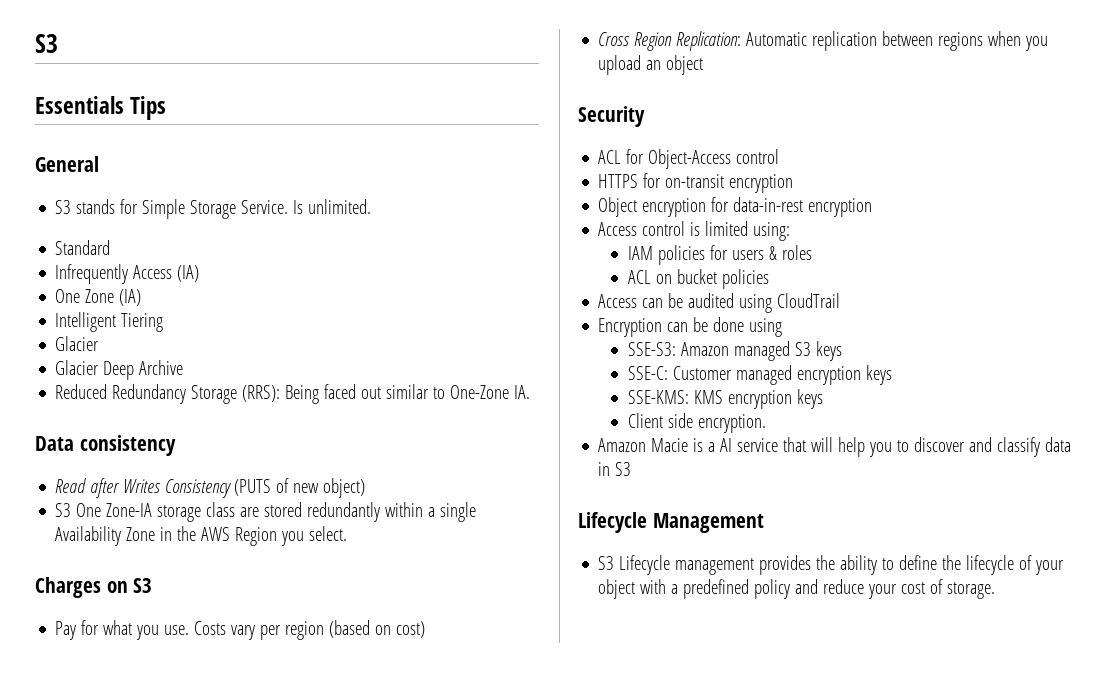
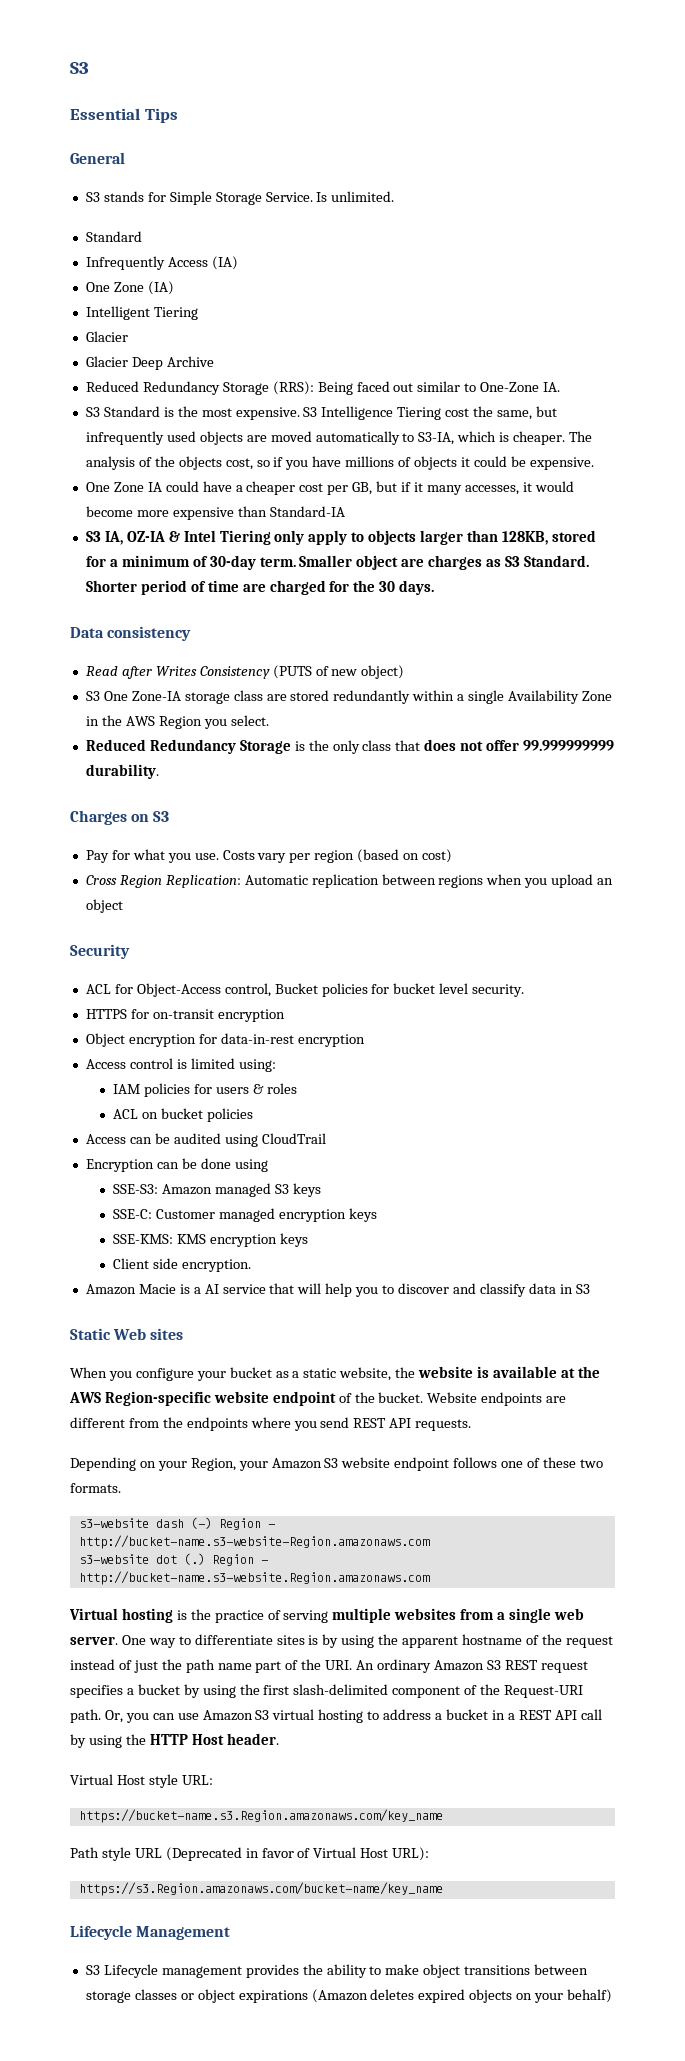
[35,34,58,53] [35,96,124,114] S3 // Essentials -> [70,62,89,74] [70,108,140,120] S3 // Essential
(531, 392) none -> [85,406,557,420] [85,431,593,445] [85,456,594,470] [85,481,574,495] [85,506,345,520] [85,530,596,545] [85,555,589,570] [85,580,435,595] // S3 Standard is the most expensive. S3 Intelligence Tiering cost the same, but infrequently used objects are moved automatically to S3-IA, which is cheaper. The analysis of the objects cost, so if you have millions of objects it could be expensive. // One Zone IA could have a cheaper cost per GB, but if it many accesses, it would become more expensive than Standard-IA // S3 IA, OZ-IA & Intel Tiering only apply to objects larger than 128KB, stored for a minimum of 30-day term. Smaller object are charges as S3 Standard. Shorter period of time are charged for the 30 days.
(348, 533) none -> [85,739,615,754] [85,764,159,779] // Reduced Redundancy Storage is the only class that does not offer 99.999999999 durability.
[736,149,780,164] control -> [224,983,525,997] control, Bucket policies for bucket level security.
(632, 469) none -> [70,1328,184,1340] [70,1366,600,1381] [69,1391,567,1406] [70,1417,472,1431] [70,1457,603,1471] [70,1483,121,1493] [78,1517,275,1530] [78,1535,430,1549] [78,1553,268,1566] [78,1571,430,1585] [69,1608,584,1623] [70,1634,613,1648] [70,1659,588,1673] [70,1684,584,1698] [70,1709,602,1723] [70,1733,279,1748] [70,1774,213,1788] [78,1809,443,1823] [70,1847,430,1861] [78,1882,443,1896] // Static Web sites // When you configure your bucket as a static website, the website is available at the AWS Region-specific website endpoint of the bucket. Website endpoints are different from the endpoints where you send REST API requests. // Depending on your Region, your Amazon S3 website endpoint follows one of these two formats. // s3-website dash (-) Region ‐ http://bucket-name.s3-website-Region.amazonaws.com // s3-website dot (.) Region ‐ http://bucket-name.s3-website.Region.amazonaws.com // Virtual hosting is the practice of serving multiple websites from a single web server. One way to differentiate sites is by using the apparent hostname of the request instead of just the path name part of the URI. An ordinary Amazon S3 REST request specifies a bucket by using the first slash-delimited component of the Request-URI path. Or, you can use Amazon S3 virtual hosting to address a bucket in a REST API call by using the HTTP Host header. // Virtual Host style URL: // https://bucket-name.s3.Region.amazonaws.com/key_name // Path style URL (Deprecated in favor of Virtual Host URL): // https://s3.Region.amazonaws.com/bucket-name/key_name
[899,555,1065,575] [598,579,996,599] define the lifecycle of your object with a predefined policy and reduce your cost of storage. -> [385,1964,589,1978] [85,1989,613,2003] make object transitions between storage classes or object expirations (Amazon deletes expired objects on your behalf)

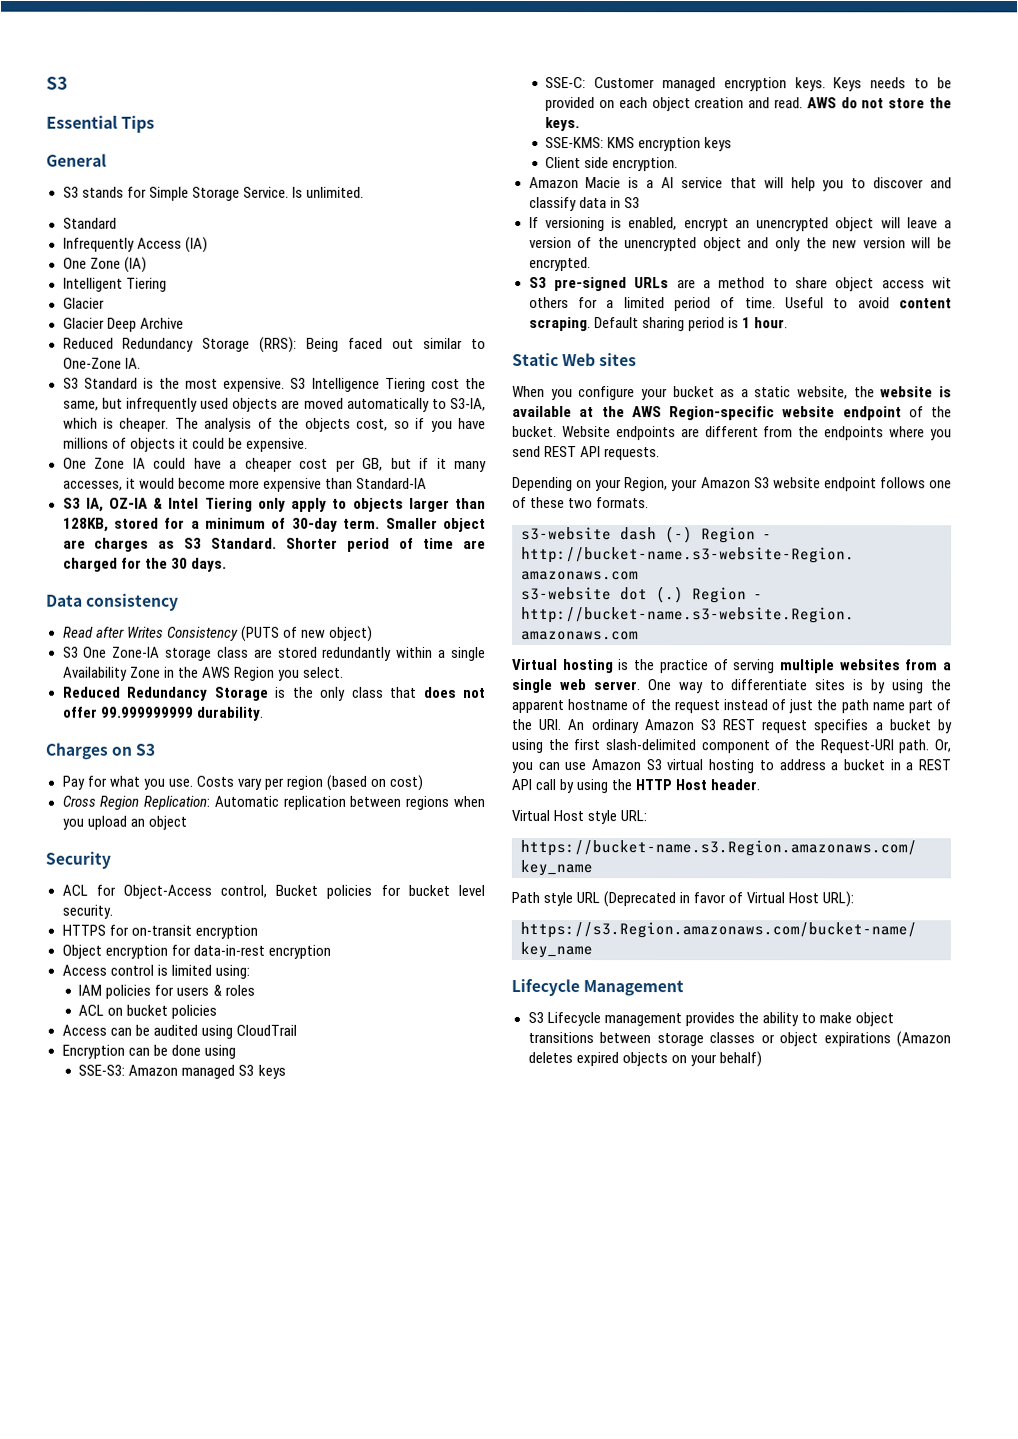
[348,1208,377,1222] keys -> [794,77,952,92] [545,97,953,112] [545,117,581,132] keys. Keys needs to be provided on each object creation and read. AWS do not store the keys.
(590, 1289) none -> [528,217,952,232] [528,237,952,252] [528,257,591,272] [528,277,952,292] [528,297,952,312] [528,317,788,332] // If versioning is enabled, encrypt an unencrypted object will leave a version of the unencrypted object and only the new version will be encrypted. // S3 pre-signed URLs are a method to share object access wit others for a limited period of time. Useful to avoid content scraping. Default sharing period is 1 hour.

